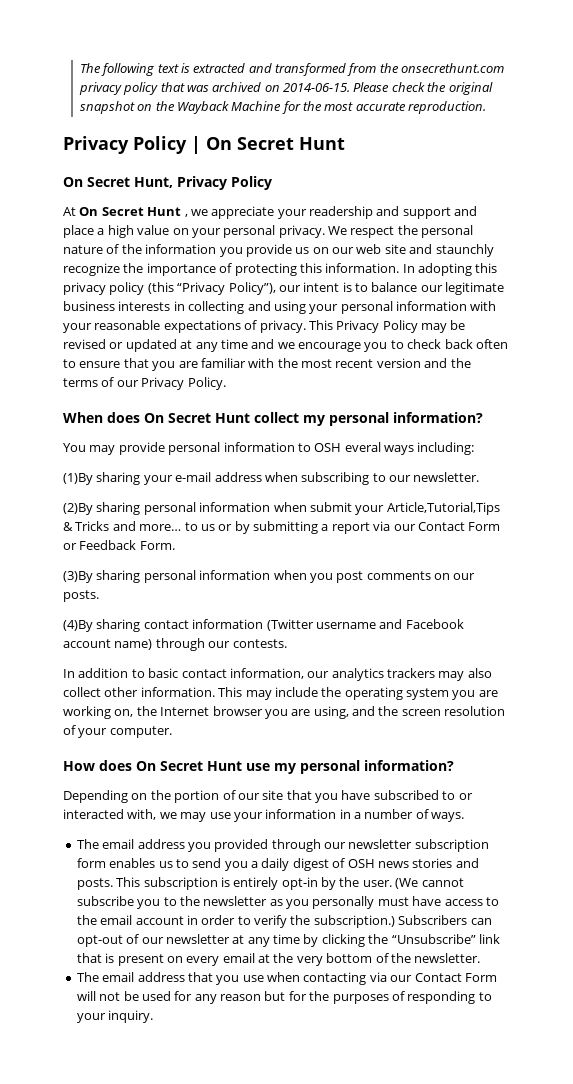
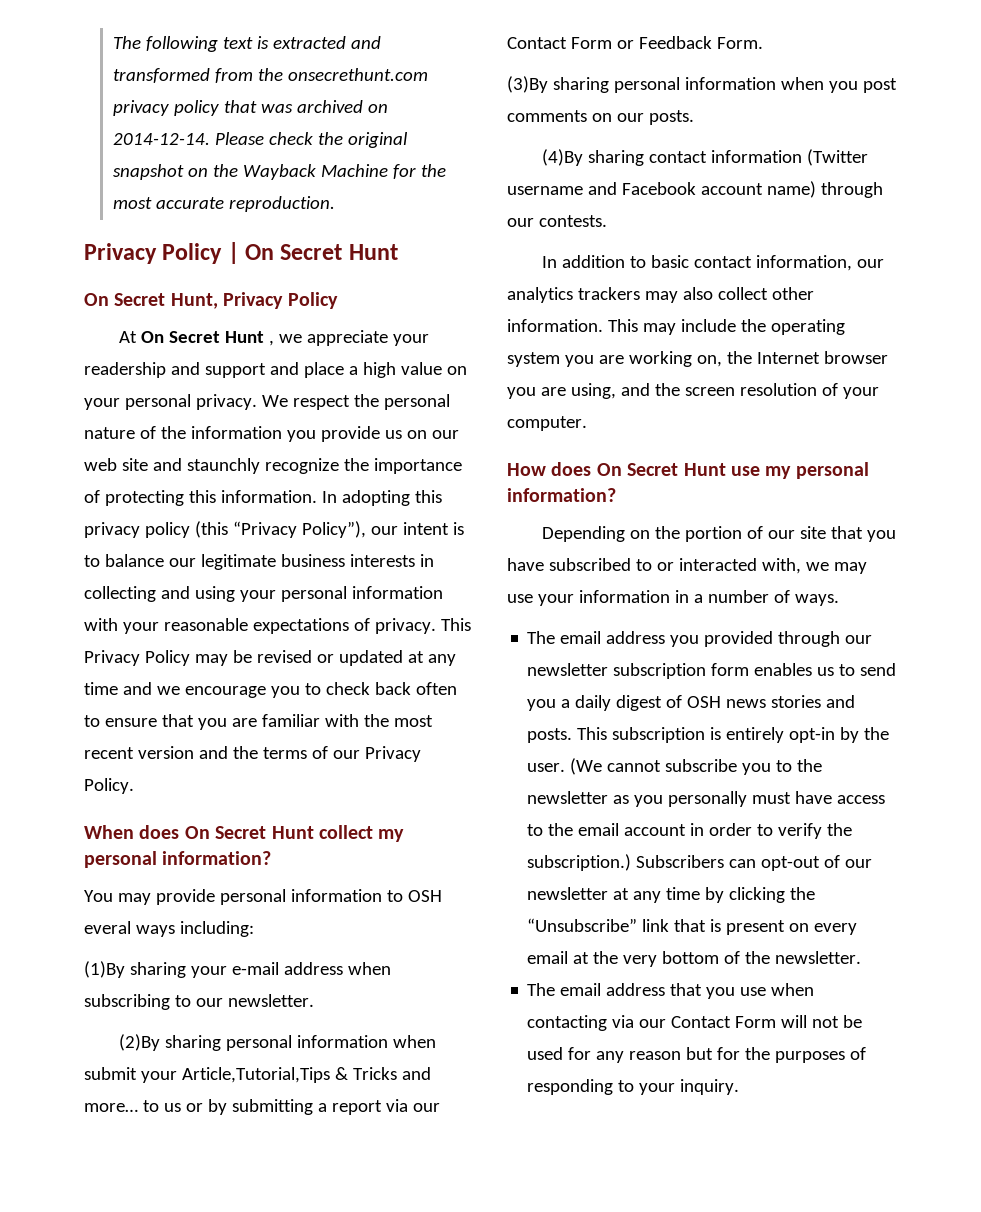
[283,83,351,92] 2014-06-15. -> [113,133,211,145] 2014-12-14.

